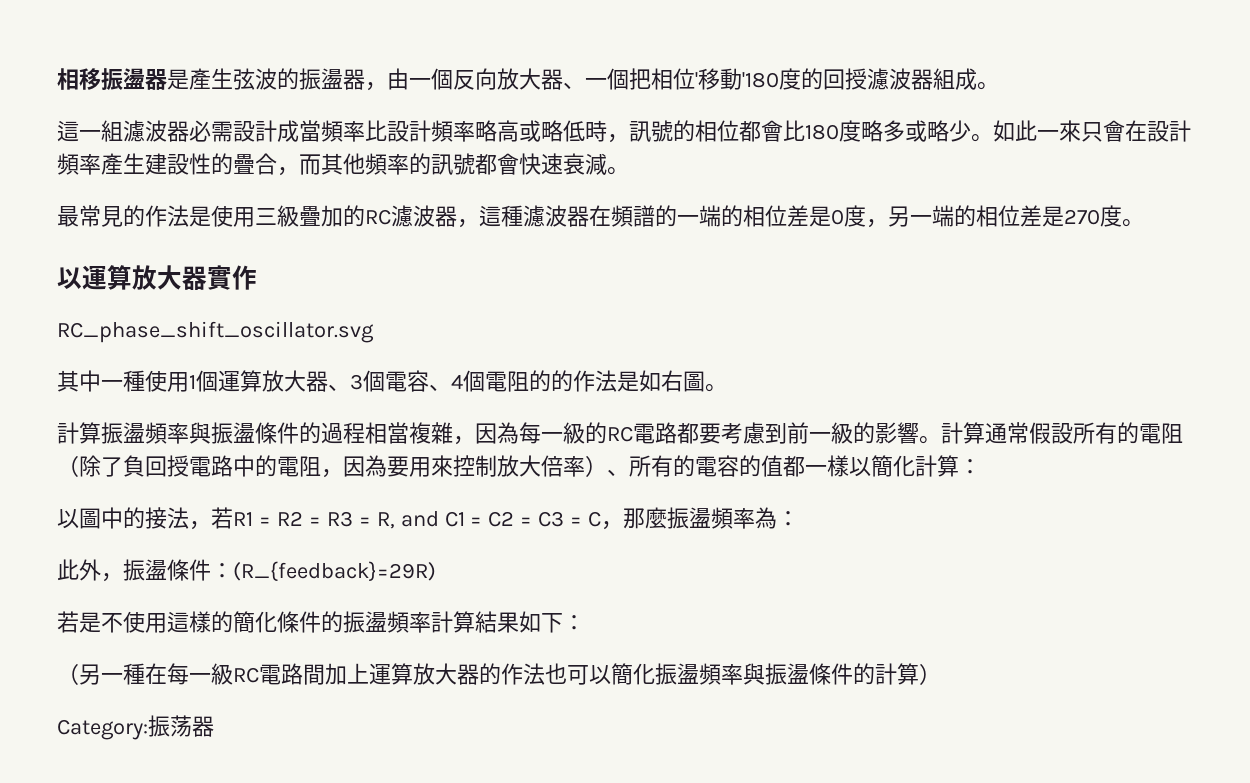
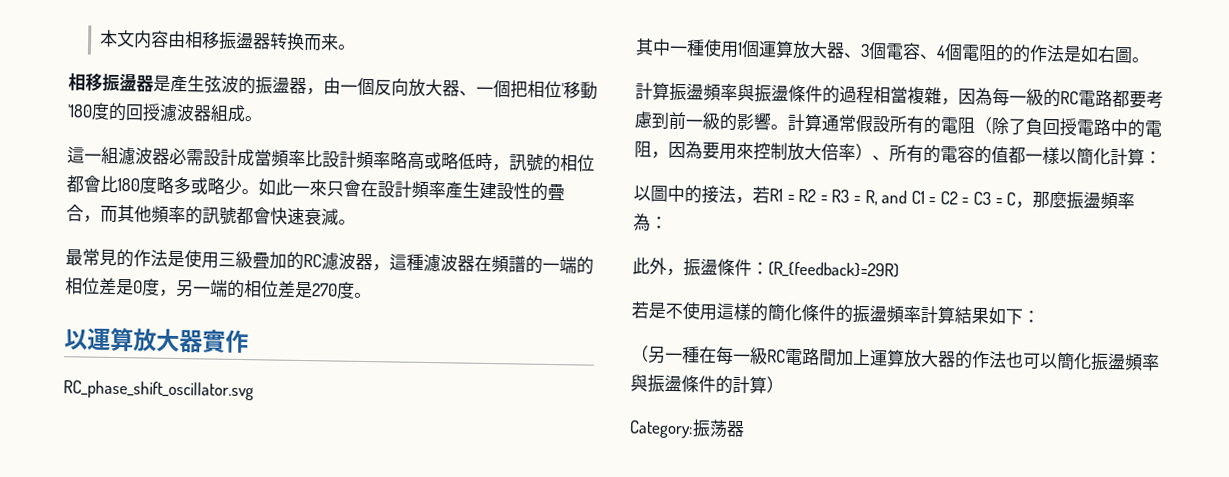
(57, 79) none -> [100,29,357,52] 本文内容由相移振盪器转换而来。 //

